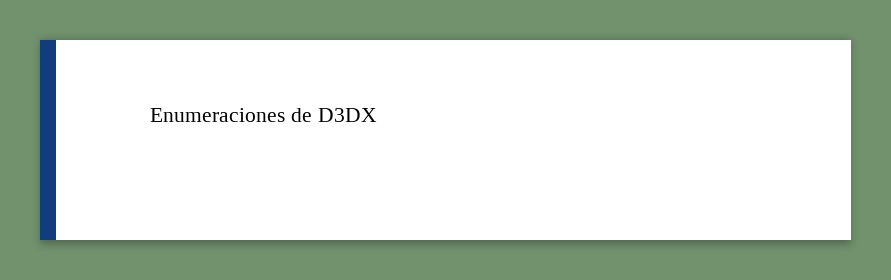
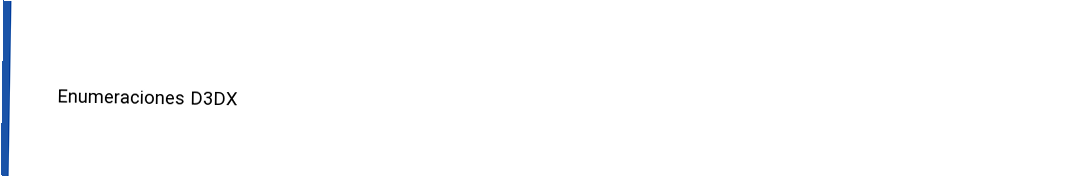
[290,108,312,122] de -> (186, 97) none

